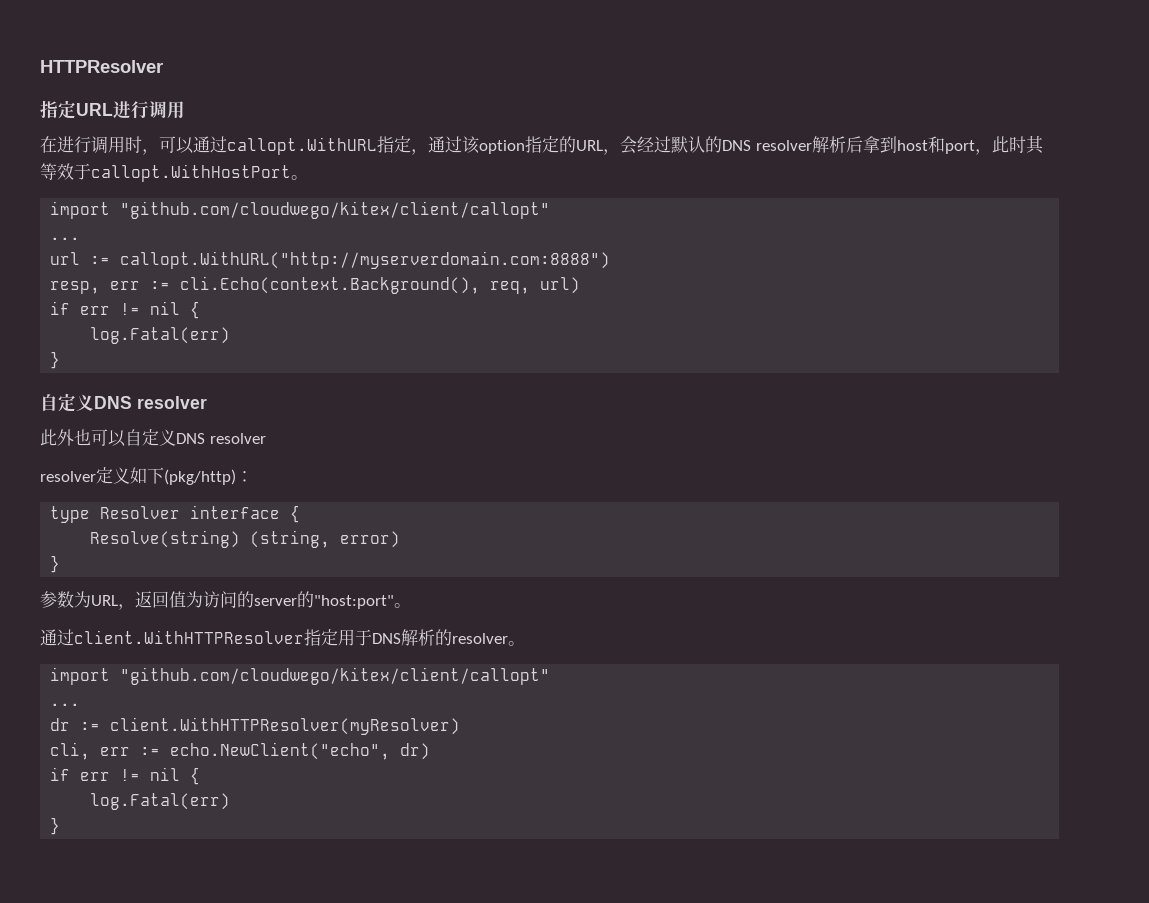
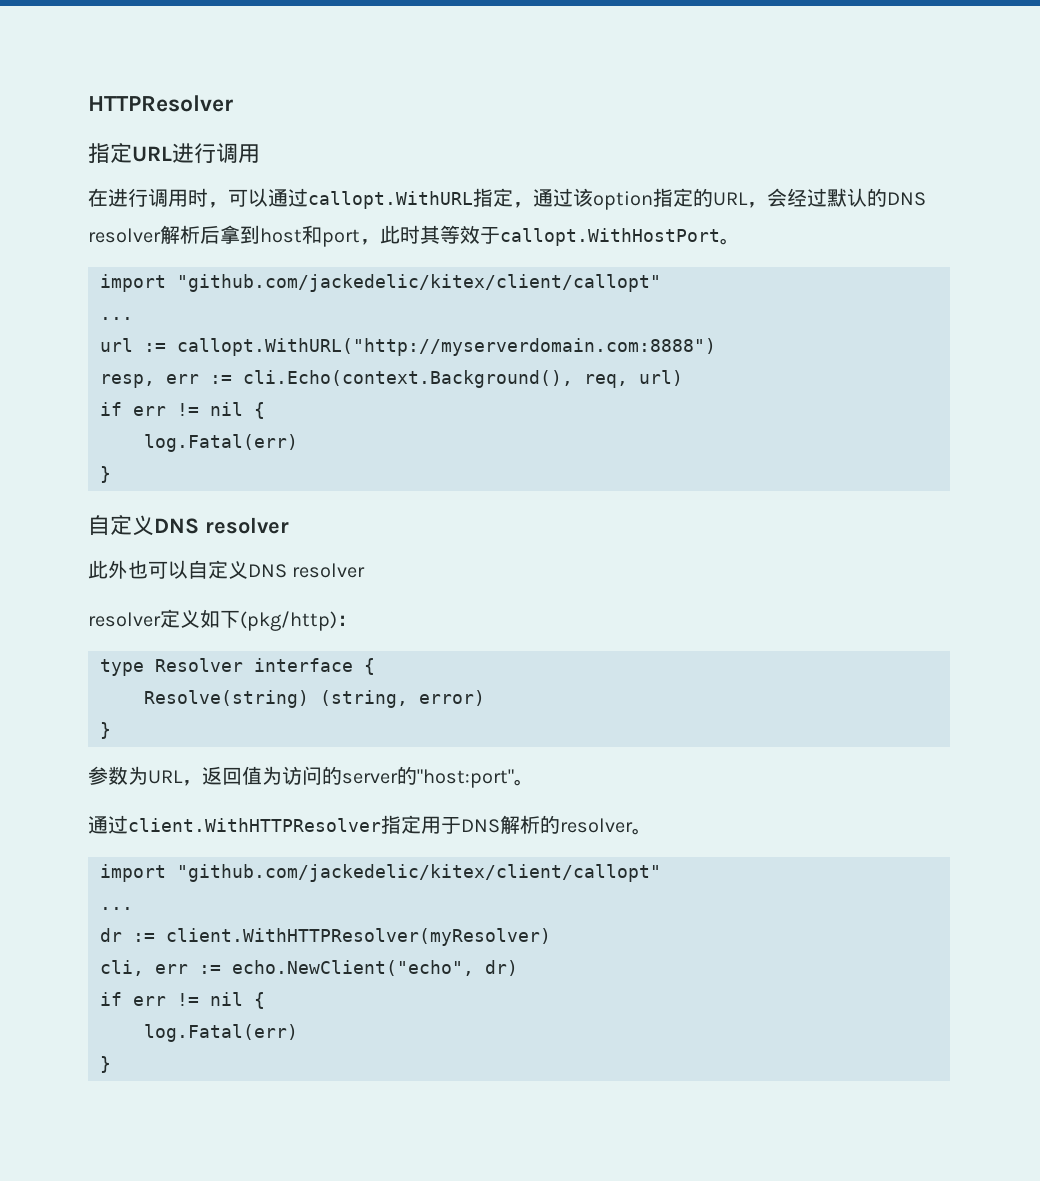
[120,201,551,219] "github.com/cloudwego/kitex/client/callopt" -> [177,274,661,292] "github.com/jackedelic/kitex/client/callopt"
[120,667,551,685] "github.com/cloudwego/kitex/client/callopt" -> [177,864,661,882] "github.com/jackedelic/kitex/client/callopt"

